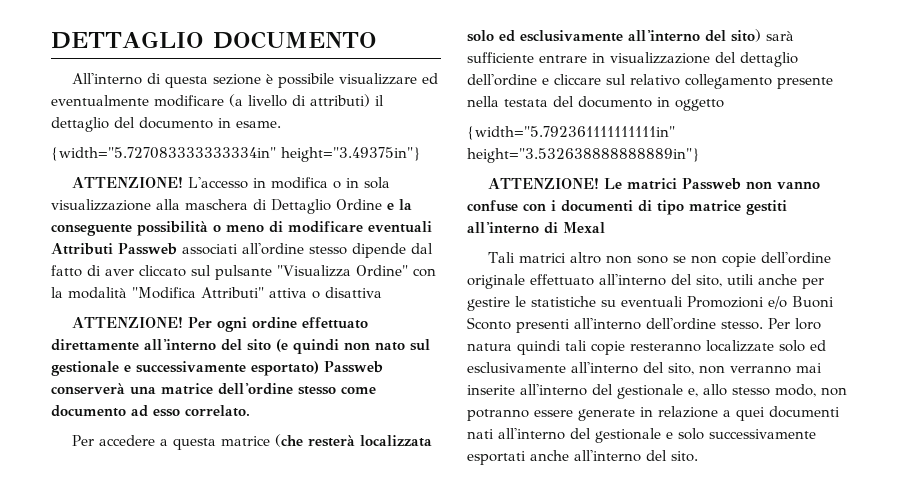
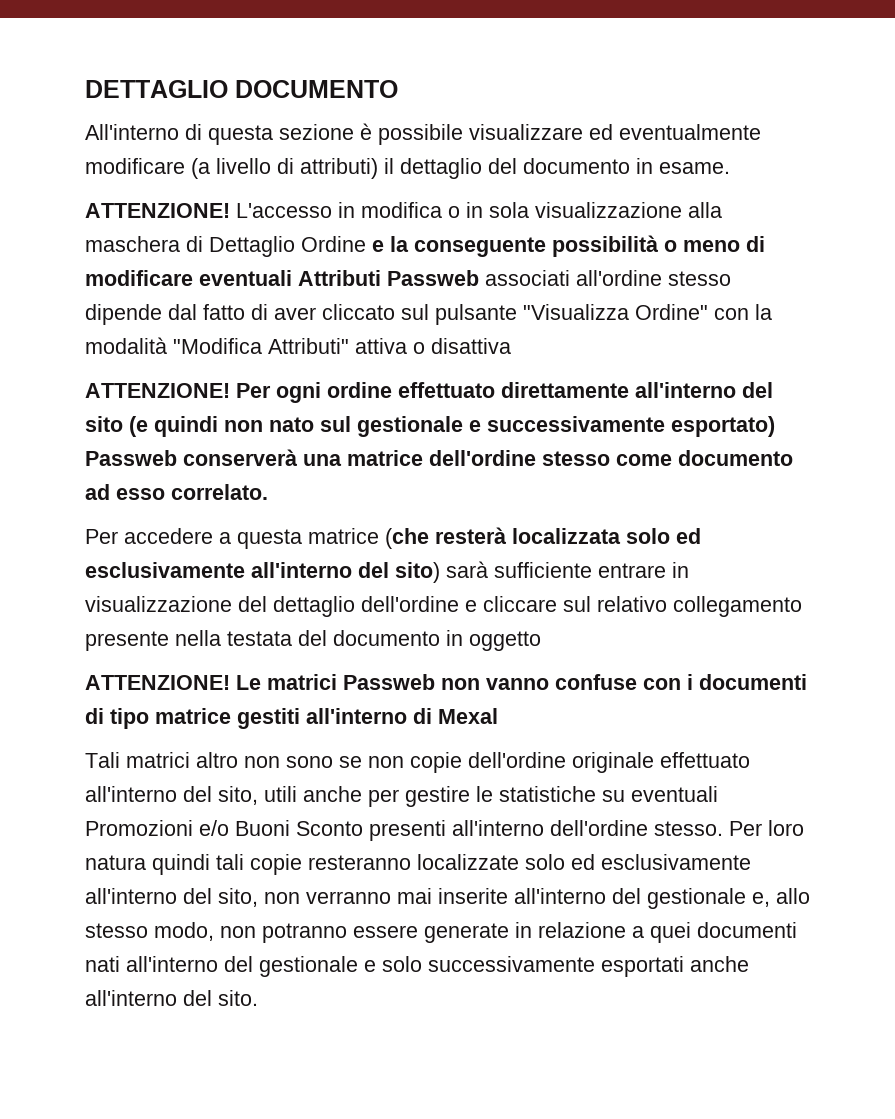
[51,147,421,162] // {width="5.727083333333334in" height="3.49375in"} -> (730, 168) none
[467,126,675,140] [467,148,700,163] // {width="5.792361111111111in" height="3.532638888888889in"} -> (541, 641) none

